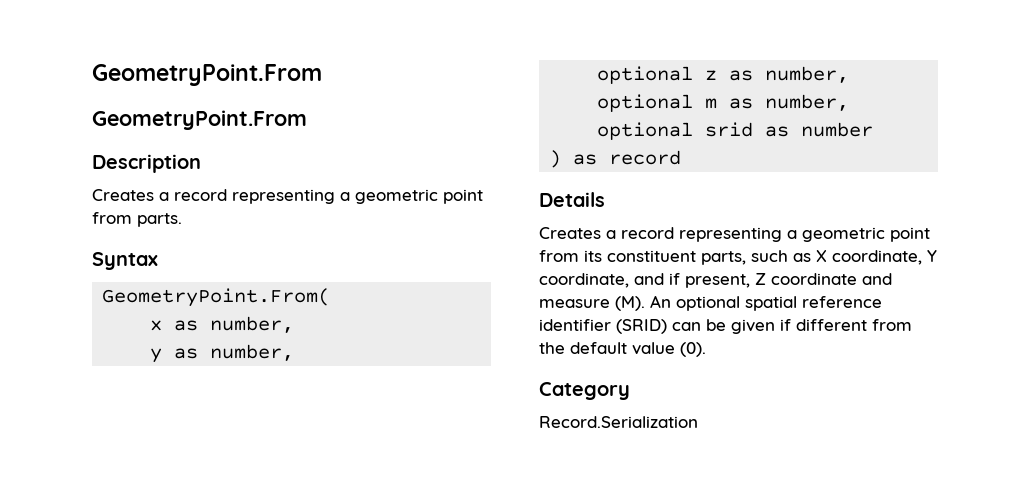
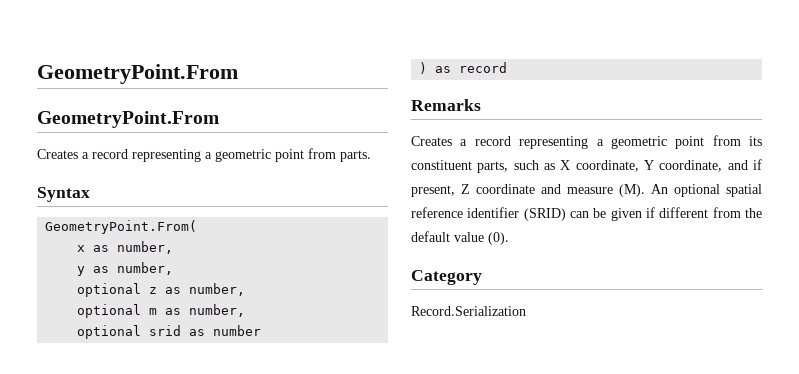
[92,154,201,173] // Description -> (219, 119) none
[539,192,605,207] Details -> [411,99,481,111] Remarks

